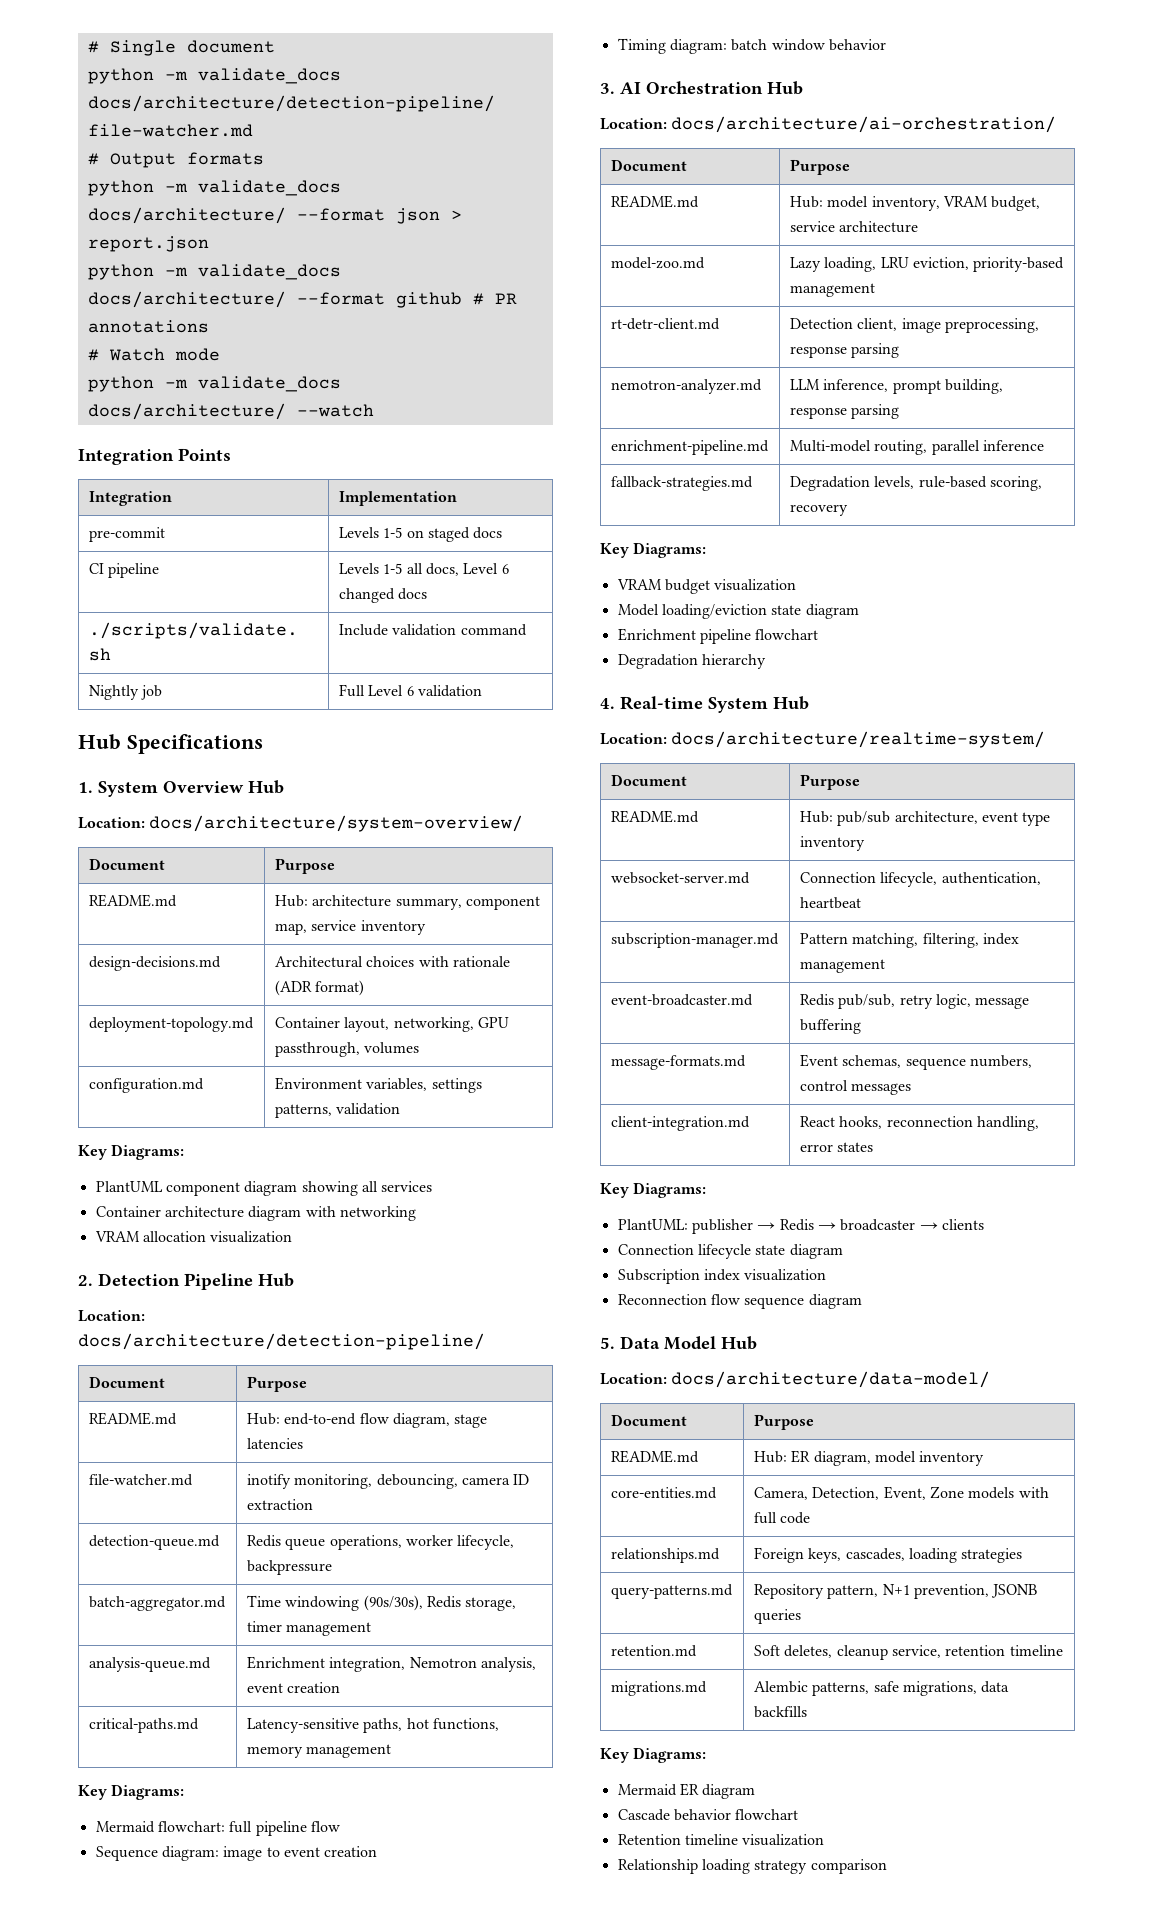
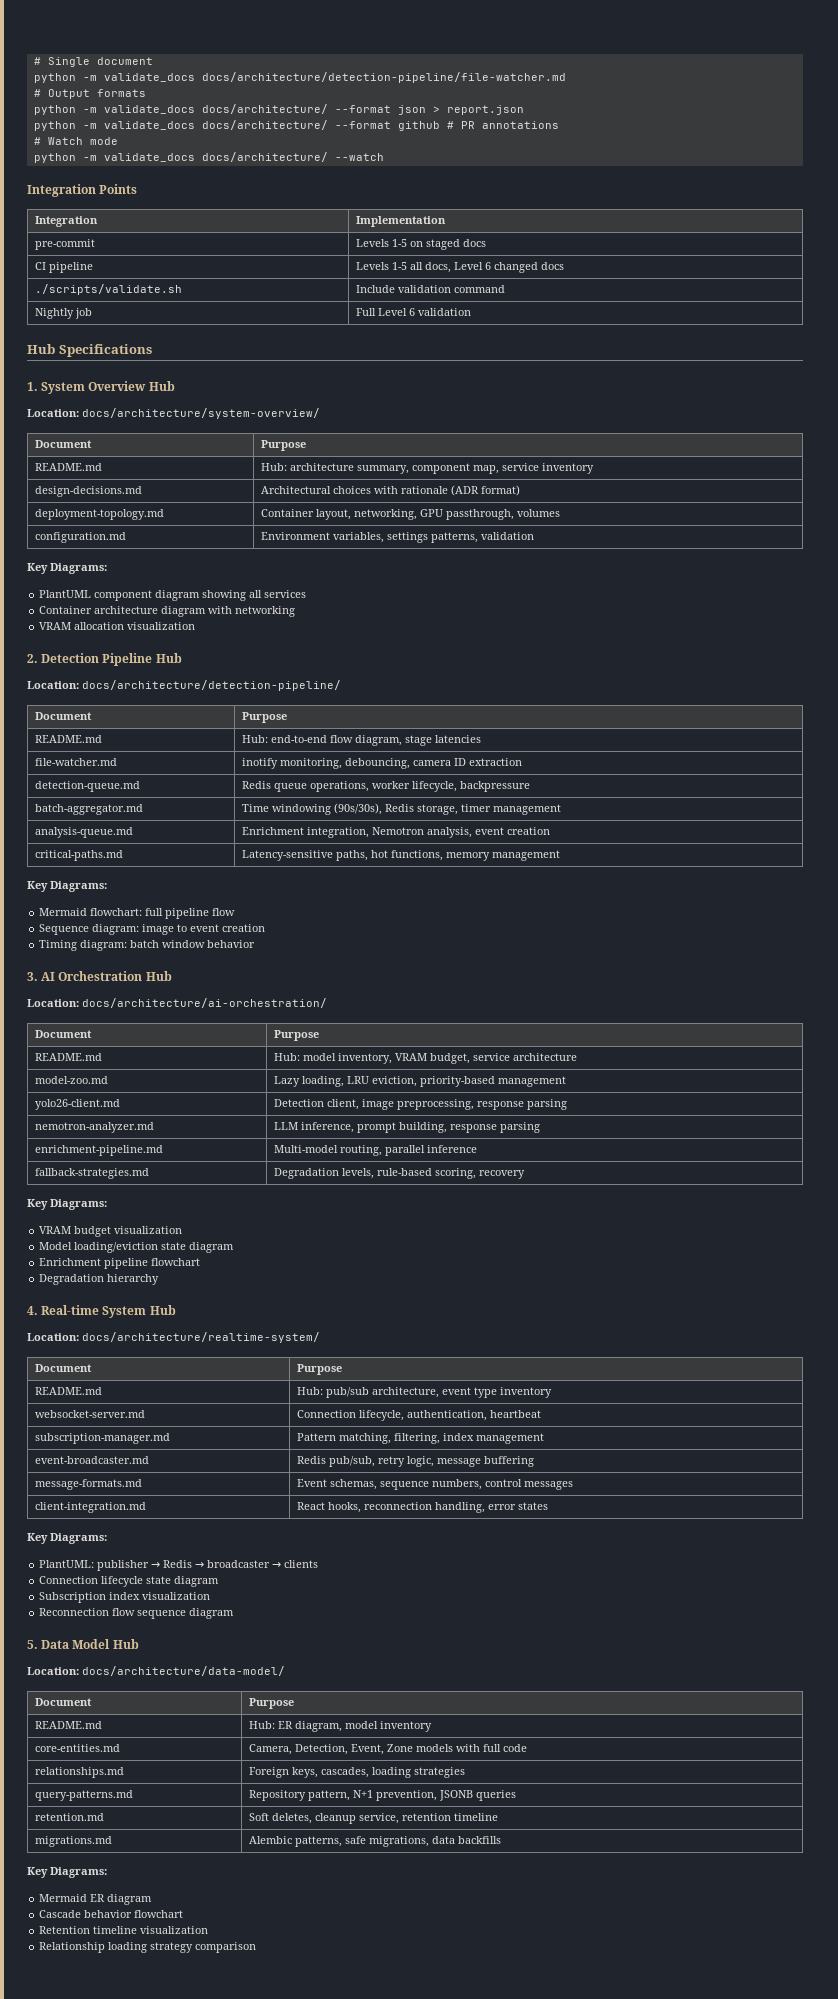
[610,318,720,330] rt-detr-client.md -> [35,1099,121,1110] yolo26-client.md

